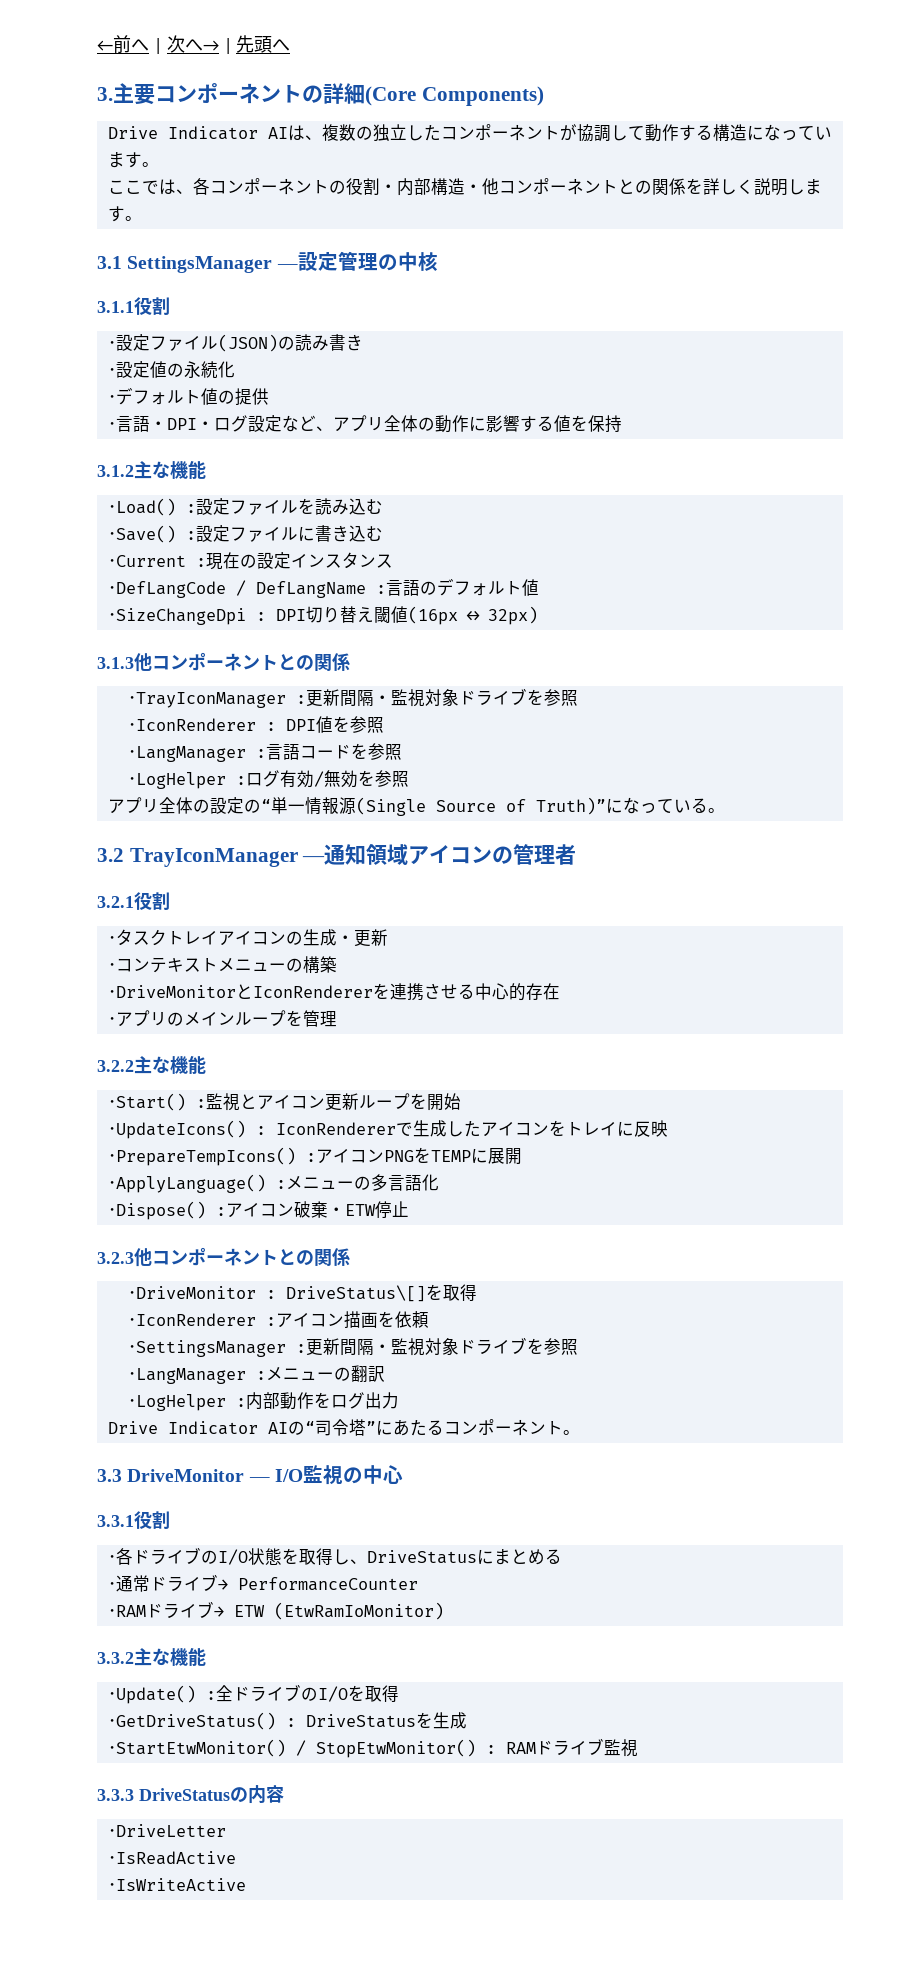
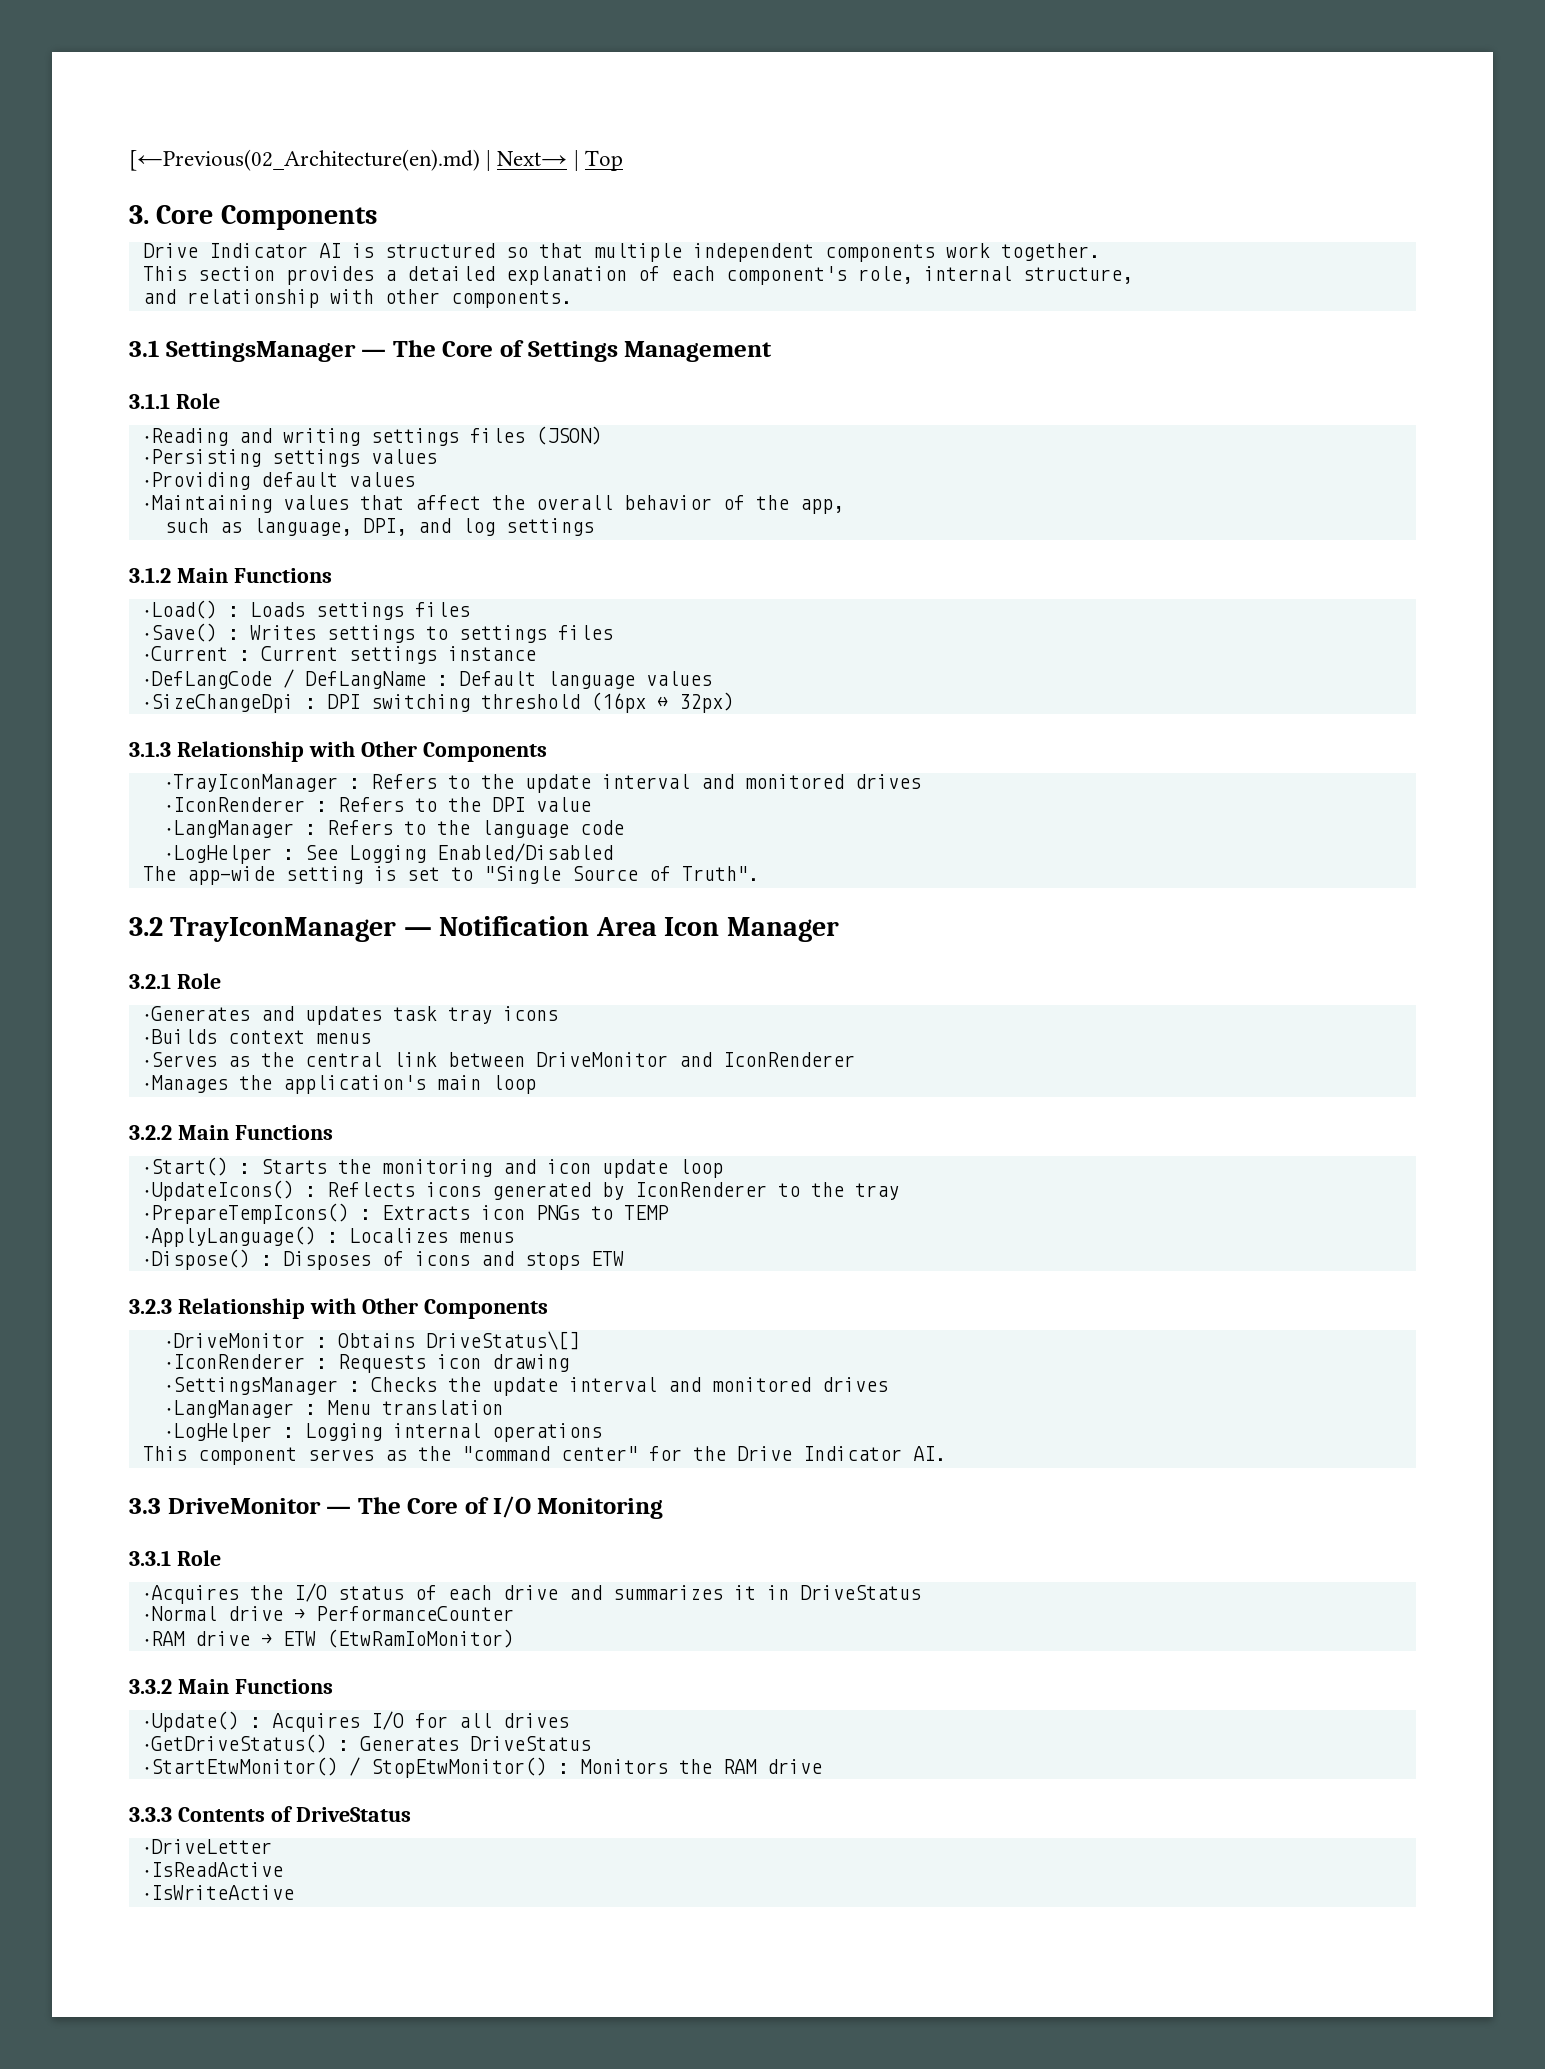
[97,35,291,54] [97,83,544,106] [107,124,832,142] [107,152,159,168] [107,178,822,196] [107,206,142,222] [97,251,438,273] ←前へ | 次へ→ | 先頭へ // 3.主要コンポーネントの詳細(Core Components) // Drive Indicator AIは、複数の独立したコンポーネントが協調して動作する構造になっています。 // ここでは、各コンポーネントの役割・内部構造・他コンポーネントとの関係を詳しく説明します。 // 3.1 SettingsManager —設定管理の中核 -> [129,149,623,171] [129,205,377,230] [142,243,1100,262] [142,266,1133,285] [142,289,572,308] [129,340,773,362] [←Previous(02_Architecture(en).md) | Next→ | Top // 3. Core Components // Drive Indicator AI is structured so that multiple independent components work together. // This section provides a detailed explanation of each component's role, internal structure, // and relationship with other components. // 3.1 SettingsManager — The Core of Settings Management
[134,297,170,315] [107,334,363,352] [107,361,235,378] [107,387,269,406] [107,415,622,433] 役割 // ･設定ファイル(JSON)の読み書き // ･設定値の永続化 // ･デフォルト値の提供 // ･言語・DPI・ログ設定など、アプリ全体の動作に影響する値を保持 -> [175,393,220,409] [142,426,602,446] [142,449,437,467] [142,472,415,490] [142,495,844,514] [164,518,594,536] Role // ･Reading and writing settings files (JSON) // ･Persisting settings values // ･Providing default values // ･Maintaining values that affect the overall behavior of the app, // such as language, DPI, and log settings
[134,461,206,479] 主な機能 -> [176,568,332,583] Main Functions
[195,498,383,515] [107,525,383,543] [107,552,393,570] 設定ファイルを読み込む // ･Save() :設定ファイルに書き込む // ･Current :現在の設定インスタンス -> [249,602,470,620] [142,623,613,643] [142,646,536,664] Loads settings files // ･Save() : Writes settings to settings files // ･Current : Current settings instance
[385,578,539,596] 言語のデフォルト値 -> [458,671,712,689] Default language values
[305,606,408,623] 切り替え閾値 -> [370,694,580,712] switching threshold
[134,652,350,672] [127,688,578,708] [127,716,384,733] [127,743,402,762] [127,770,409,789] [107,797,725,816] [97,844,577,867] 他コンポーネントとの関係 // ･TrayIconManager :更新間隔・監視対象ドライブを参照 // ･IconRenderer : DPI値を参照 // ･LangManager :言語コードを参照 // ･LogHelper :ログ有効/無効を参照 // アプリ全体の設定の“単一情報源(Single Source of Truth)”になっている。 // 3.2 TrayIconManager —通知領域アイコンの管理者 -> [176,741,547,762] [164,774,921,793] [164,797,591,812] [164,820,624,838] [164,843,613,864] [142,866,759,885] [129,916,839,942] Relationship with Other Components // ･TrayIconManager : Refers to the update interval and monitored drives // ･IconRenderer : Refers to the DPI value // ･LangManager : Refers to the language code // ･LogHelper : See Logging Enabled/Disabled // The app-wide setting is set to "Single Source of Truth". // 3.2 TrayIconManager — Notification Area Icon Manager
[134,892,170,910] [107,929,388,947] [107,956,337,973] [107,983,560,1001] [107,1010,337,1027] 役割 // ･タスクトレイアイコンの生成・更新 // ･コンテキストメニューの構築 // ･DriveMonitorとIconRendererを連携させる中心的存在 // ･アプリのメインループを管理 -> [176,973,221,989] [142,1006,558,1025] [142,1029,371,1044] [142,1052,855,1067] [142,1075,536,1094] Role // ･Generates and updates task tray icons // ･Builds context menus // ･Serves as the central link between DriveMonitor and IconRenderer // ･Manages the application's main loop
[134,1056,206,1074] 主な機能 -> [177,1125,333,1140] Main Functions
[205,1093,461,1111] [107,1120,668,1139] 監視とアイコン更新ループを開始 // ･UpdateIcons() : IconRendererで生成したアイコンをトレイに反映 -> [260,1159,723,1178] [142,1180,899,1201] Starts the monitoring and icon update loop // ･UpdateIcons() : Reflects icons generated by IconRenderer to the tray
[315,1147,431,1164] アイコンPNGを -> [381,1205,613,1220] Extracts icon PNGs to
[470,1148,522,1165] に展開 -> (669, 1212) none
[285,1174,439,1191] [107,1201,409,1220] メニューの多言語化 // ･Dispose() :アイコン破棄・ETW停止 -> [348,1228,514,1243] [142,1249,624,1270] Localizes menus // ･Dispose() : Disposes of icons and stops ETW
[134,1247,350,1267] 他コンポーネントとの関係 -> [177,1298,548,1319] Relationship with Other Components
(276, 1294) none -> [337,1333,415,1348] Obtains
[425,1284,477,1301] [127,1311,429,1329] [127,1337,578,1357] [127,1365,385,1384] [127,1392,399,1411] [107,1419,580,1436] [97,1465,403,1485] を取得 // ･IconRenderer :アイコン描画を依頼 // ･SettingsManager :更新間隔・監視対象ドライブを参照 // ･LangManager :メニューの翻訳 // ･LogHelper :内部動作をログ出力 // Drive Indicator AIの“司令塔”にあたるコンポーネント。 // 3.3 DriveMonitor — I/O監視の中心 -> [164,1354,569,1373] [164,1377,888,1396] [164,1400,503,1418] [164,1423,602,1442] [142,1446,946,1465] [129,1496,664,1519] // ･IconRenderer : Requests icon drawing // ･SettingsManager : Checks the update interval and monitored drives // ･LangManager : Menu translation // ･LogHelper : Logging internal operations // This component serves as the "command center" for the Drive Indicator AI. // 3.3 DriveMonitor — The Core of I/O Monitoring
[134,1511,170,1529] [107,1547,562,1565] [107,1574,218,1592] 役割 // ･各ドライブのI/O状態を取得し、DriveStatusにまとめる // ･通常ドライブ -> [176,1550,221,1566] [142,1583,921,1604] [142,1606,283,1621] Role // ･Acquires the I/O status of each drive and summarizes it in DriveStatus // ･Normal drive
[145,1601,214,1619] ドライブ -> [194,1631,250,1646] drive
[134,1648,206,1666] 主な機能 -> [177,1679,333,1694] Main Functions
[215,1684,399,1702] 全ドライブのI/Oを取得 -> [271,1711,569,1732] Acquires I/O for all drives
[305,1712,467,1729] DriveStatusを生成 -> [359,1736,591,1751] Generates DriveStatus
[505,1738,638,1757] RAMドライブ監視 -> [579,1759,822,1774] Monitors the RAM drive
[139,1785,284,1804] DriveStatusの内容 -> [177,1806,411,1822] Contents of DriveStatus

